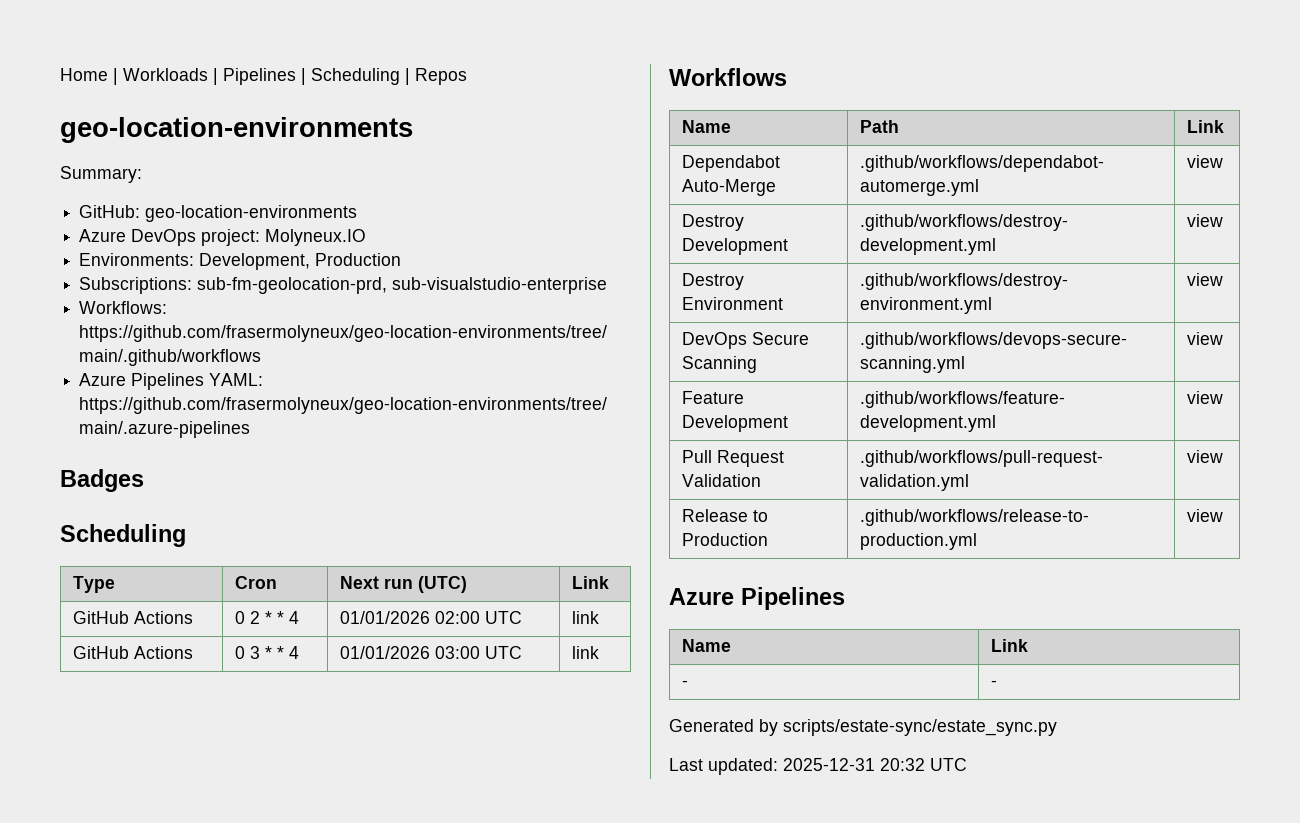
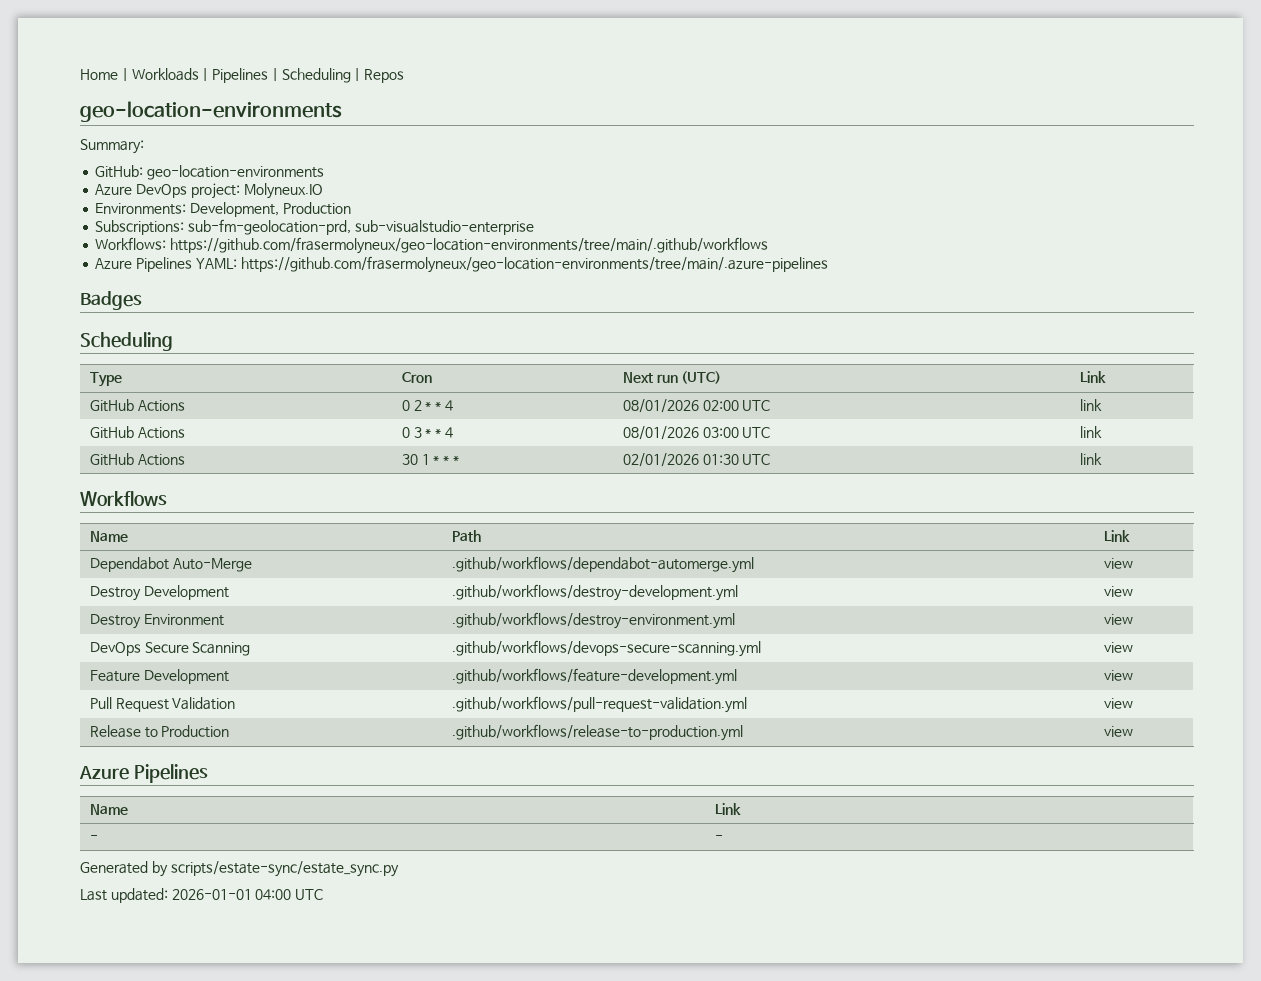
[340,611,431,624] 01/01/2026 -> [622,399,699,413] 08/01/2026
[340,646,431,659] 01/01/2026 -> [622,426,699,440] 08/01/2026
(600, 652) none -> [89,453,185,466] [401,454,459,465] [622,453,771,467] [1079,453,1102,465] // GitHub Actions | 30 1 * * * | 02/01/2026 01:30 UTC | link
[783,758,925,771] 2025-12-31 20:32 -> [171,889,292,900] 2026-01-01 04:00

